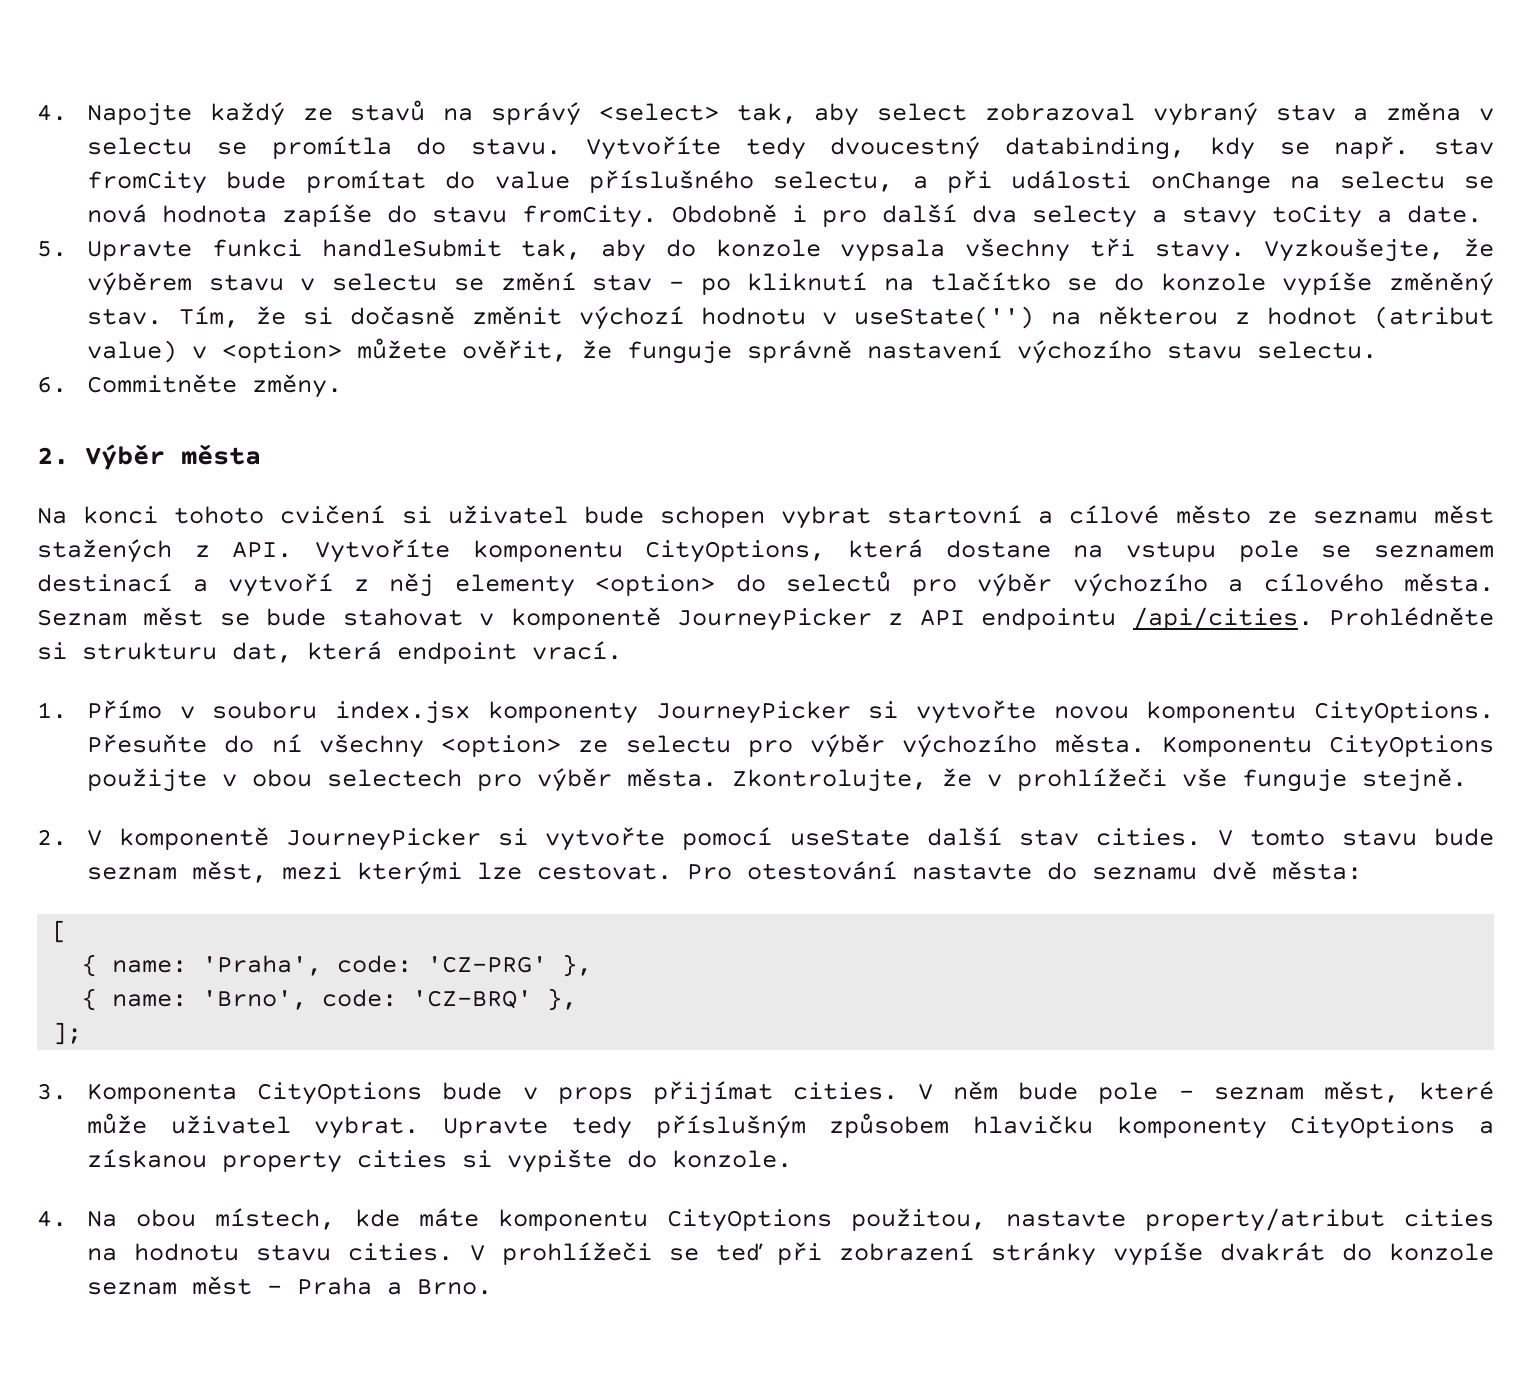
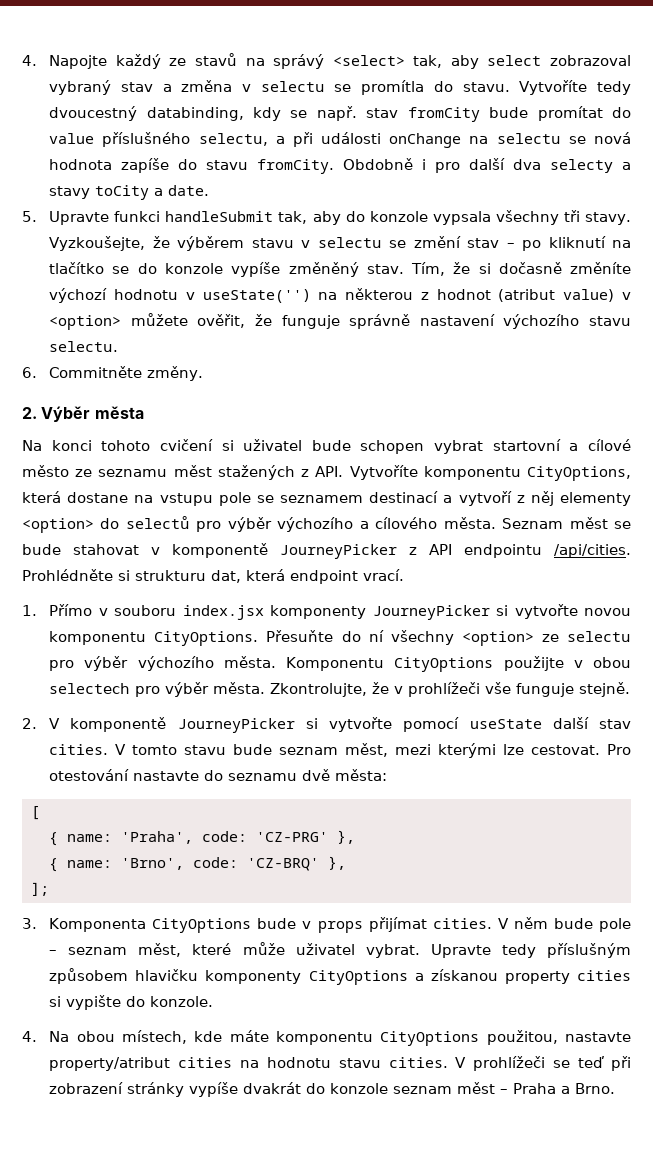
[471,306,562,325] změnit -> [570,262,632,274] změníte

